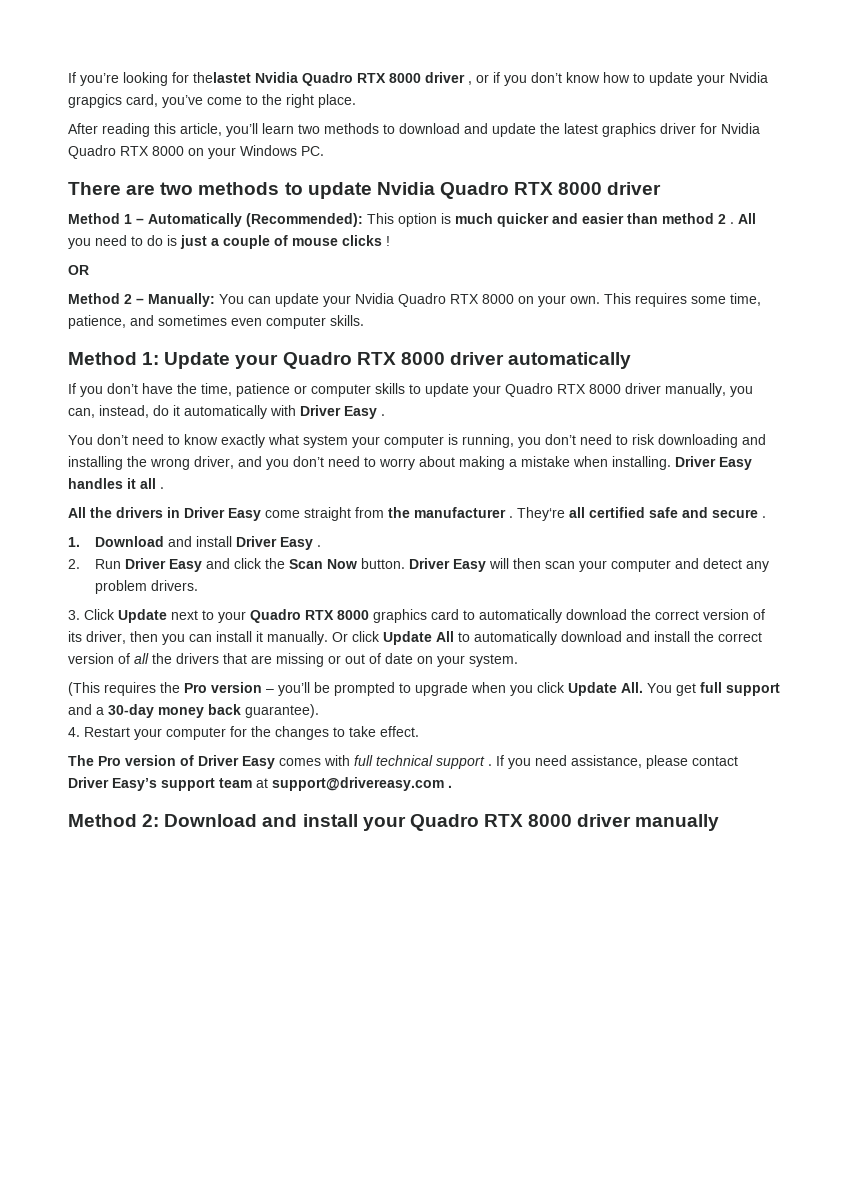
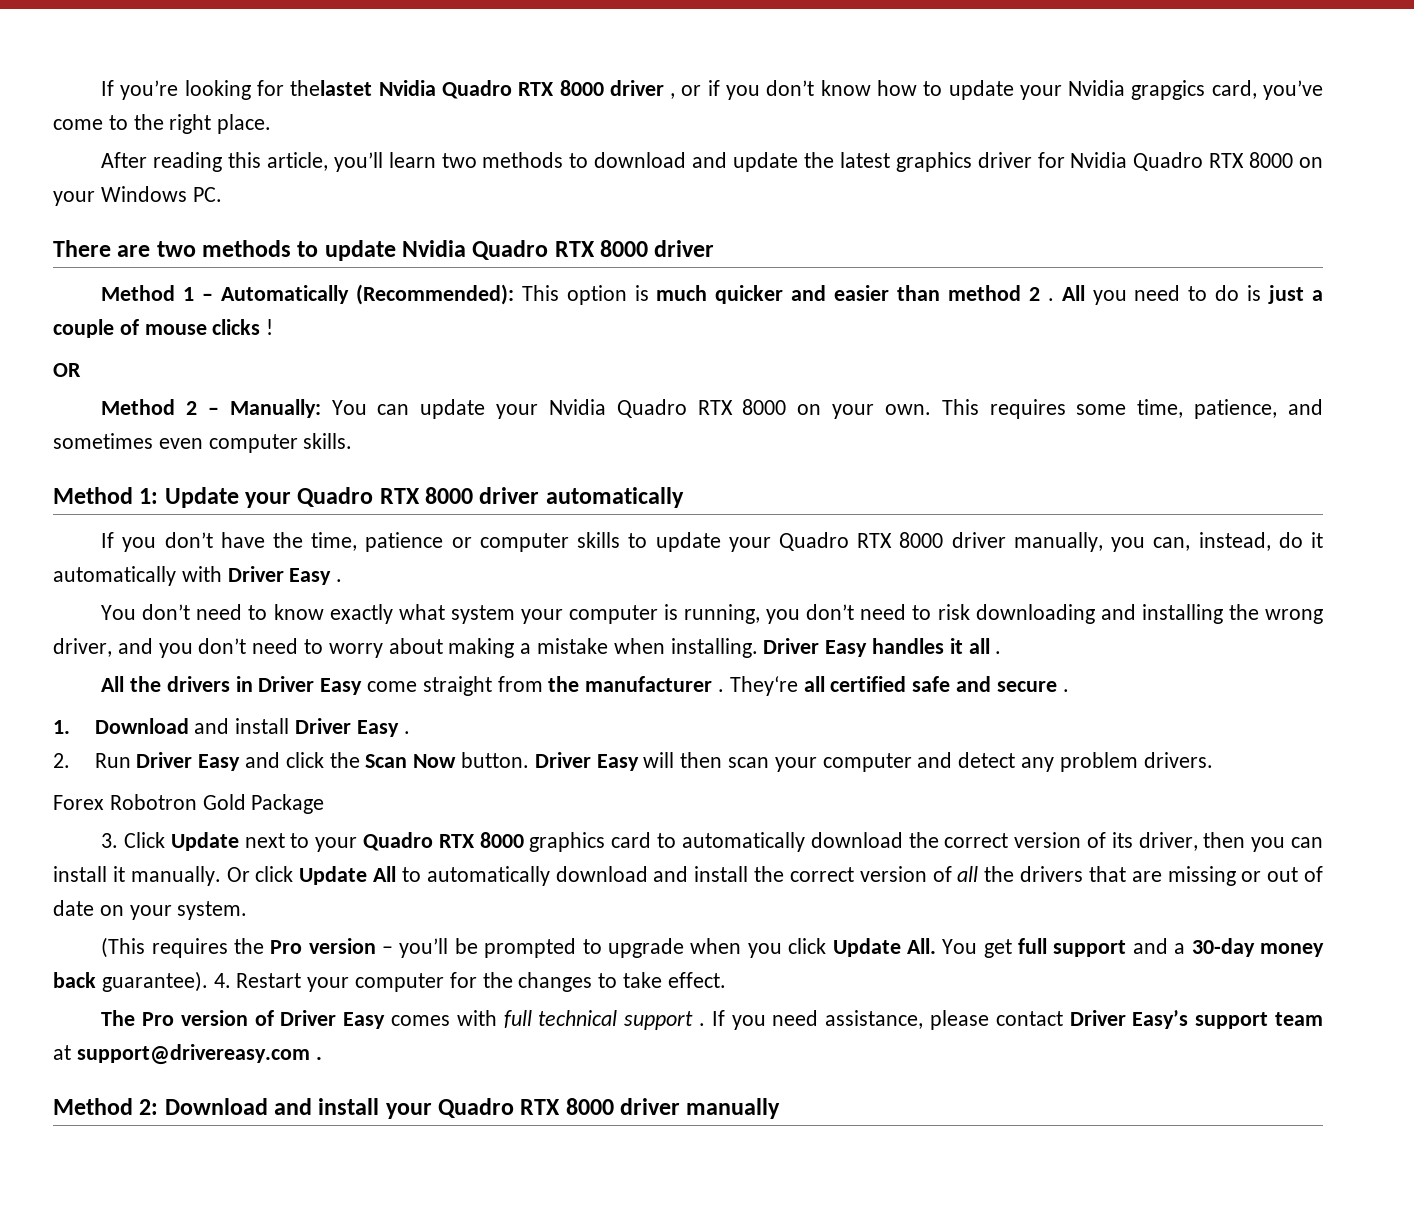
(199, 585) none -> [53,794,325,814] // Forex Robotron Gold Package
(319, 711) // -> (208, 981) none

